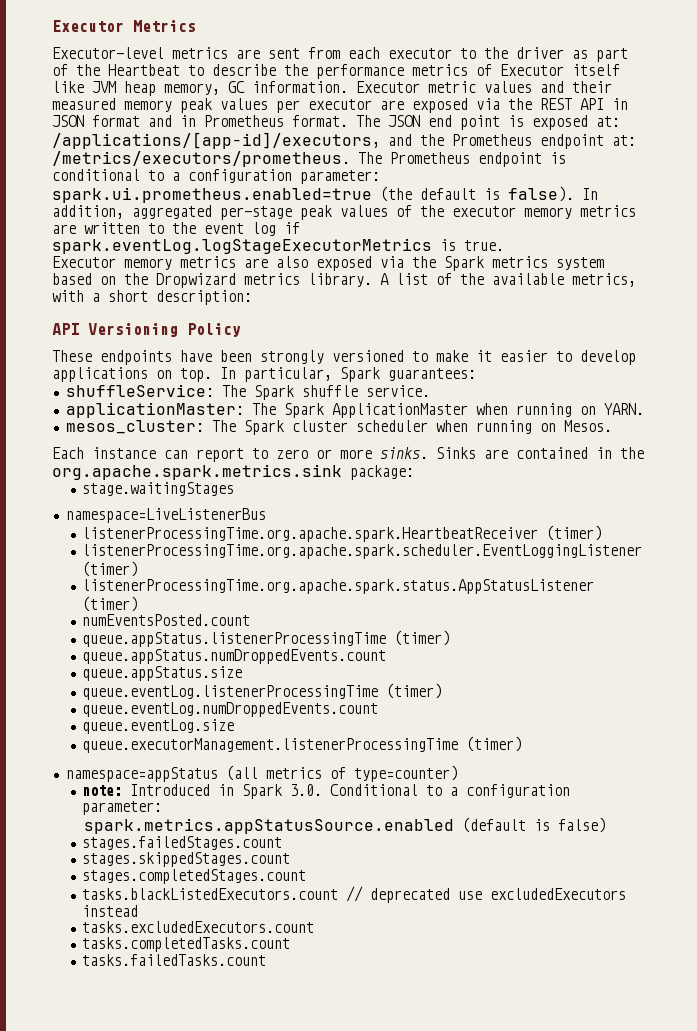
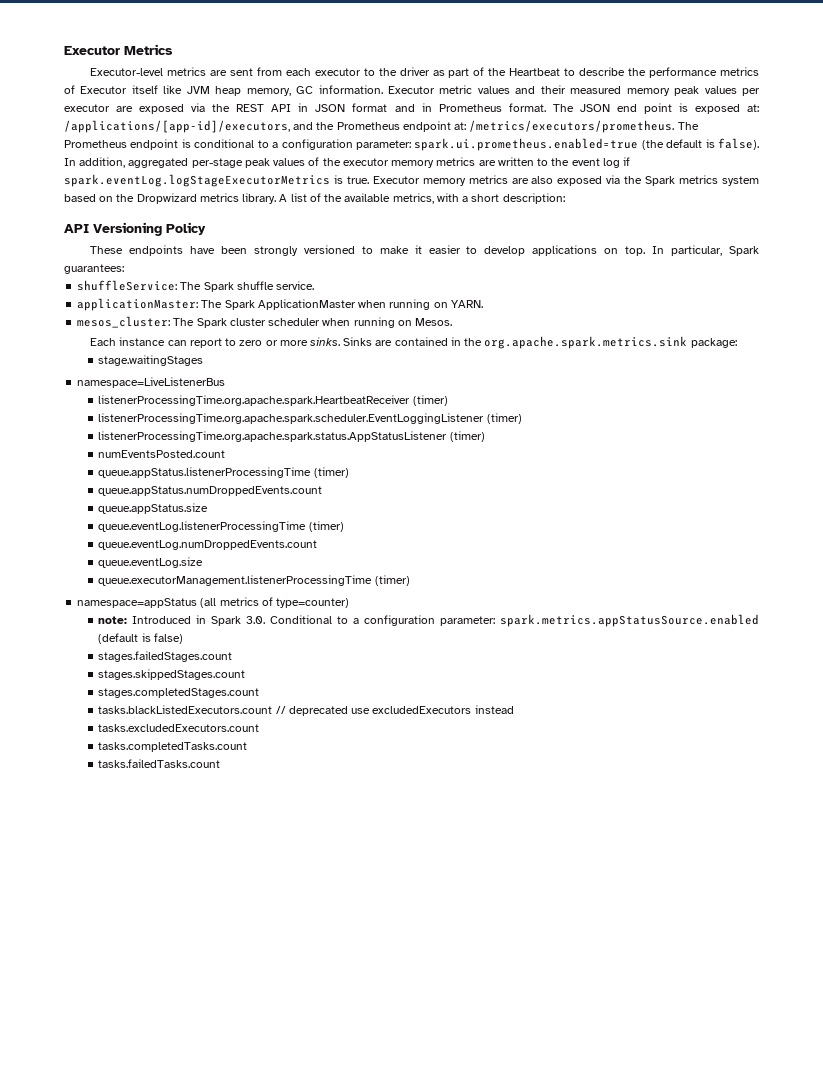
(504, 245) // -> (369, 180) none
(162, 808) // -> (496, 621) none

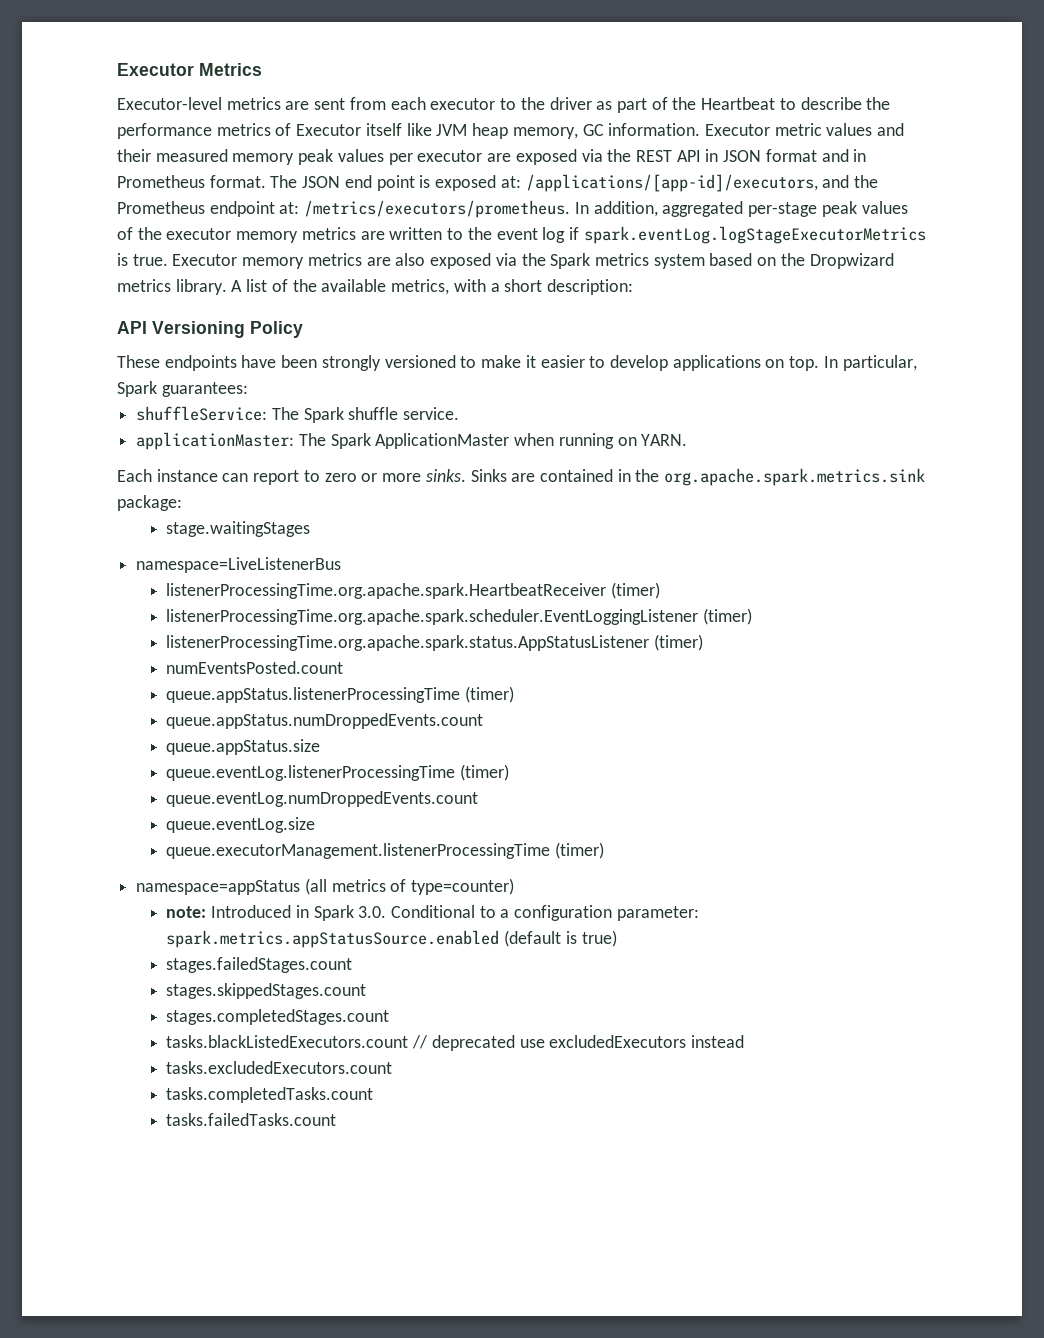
[677,122,699,130] [64,138,759,151] The Prometheus endpoint is conditional to a configuration parameter: spark.ui.prometheus.enabled=true (the default is false). -> (571, 209) none
[77,316,453,328] // mesos_cluster: The Spark cluster scheduler when running on Mesos. -> (688, 440) none
[153,633,183,644] false) -> [581,930,617,947] true)

